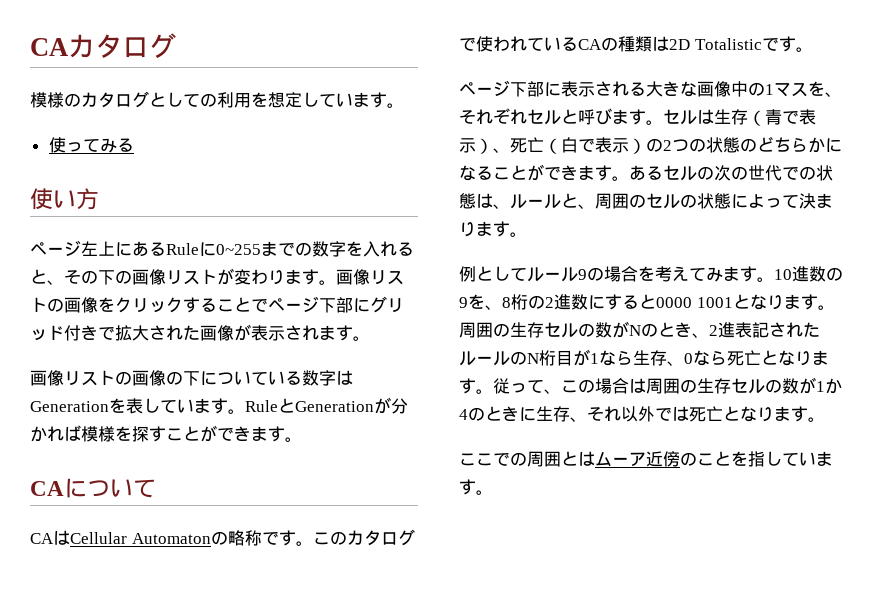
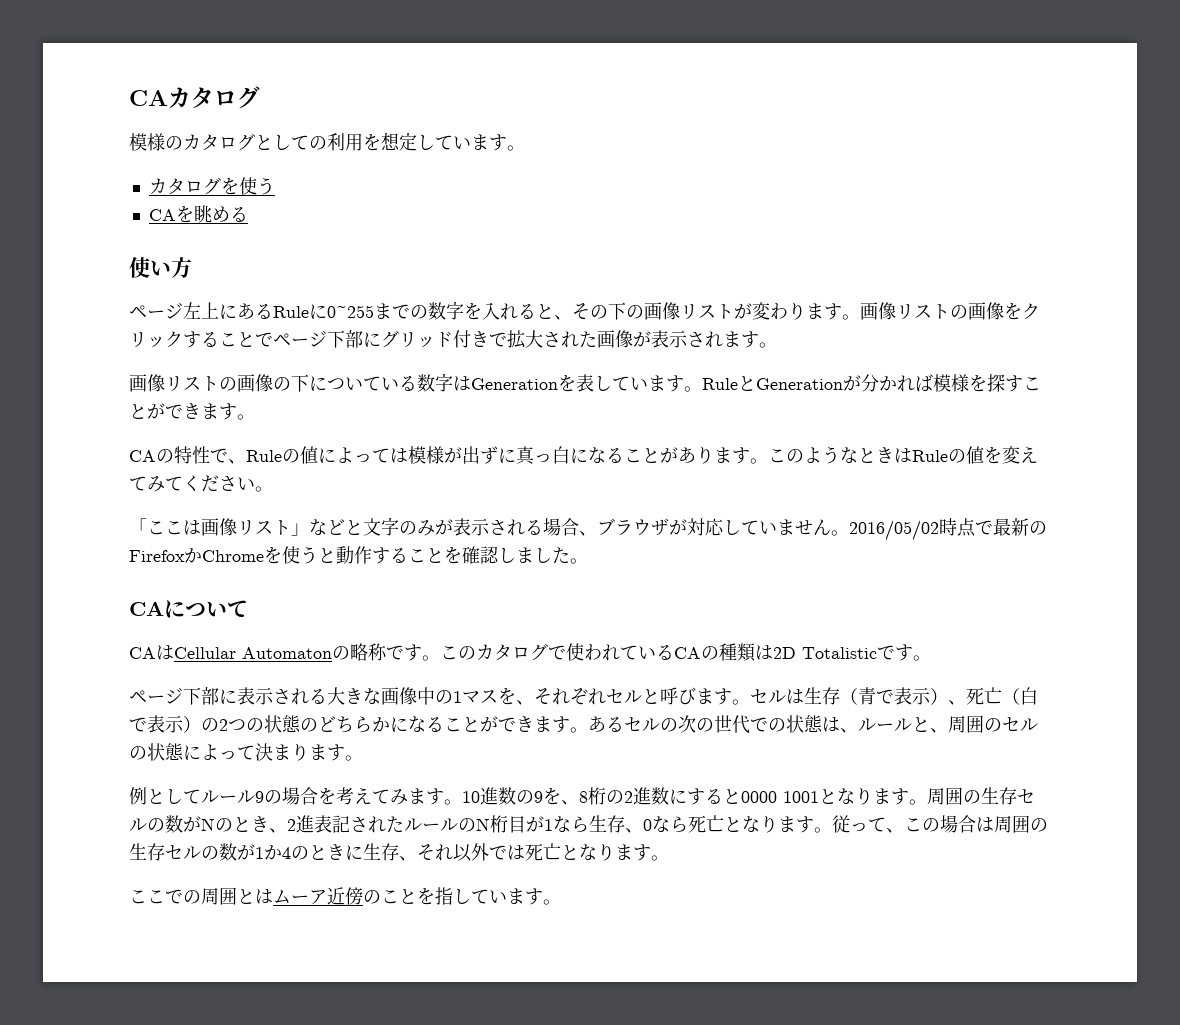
[48,137,117,153] 使ってみ -> [148,177,275,195] [148,205,230,223] カタログを使う // CAを眺め
(302, 439) none -> [129,446,1038,465] [129,475,273,492] [129,517,1047,541] [129,546,588,564] // CAの特性で、Ruleの値によっては模様が出ずに真っ白になることがあります。このようなときはRuleの値を変えてみてください。 // 「ここは画像リスト」などと文字のみが表示される場合、ブラウザが対応していません。2016/05/02時点で最新のFirefoxかChromeを使うと動作することを確認しました。

